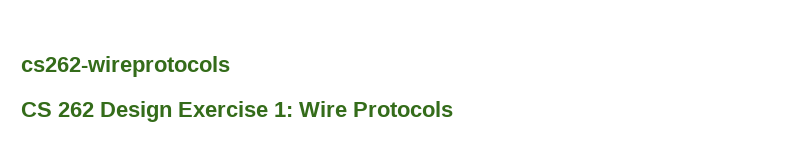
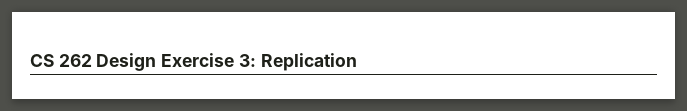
[21,56,230,77] cs262-wireprotocols // -> (30, 60) none
[274,101,453,117] 1: Wire Protocols -> [238,53,357,71] 3: Replication

